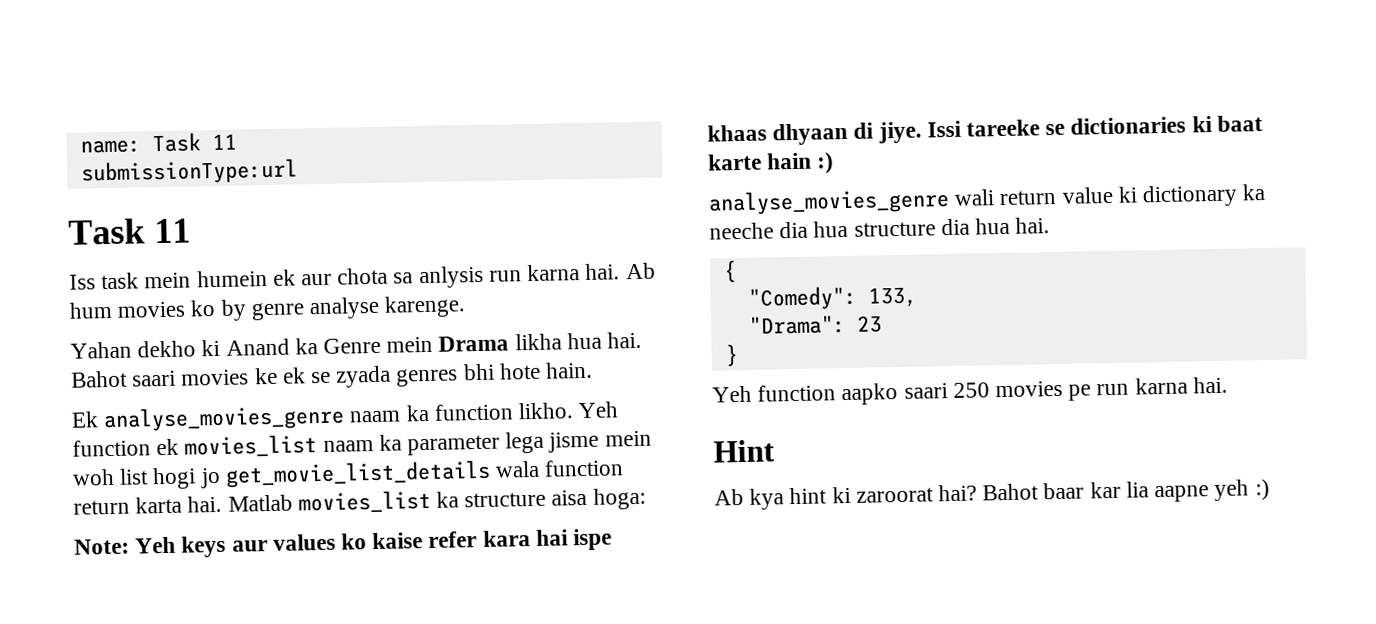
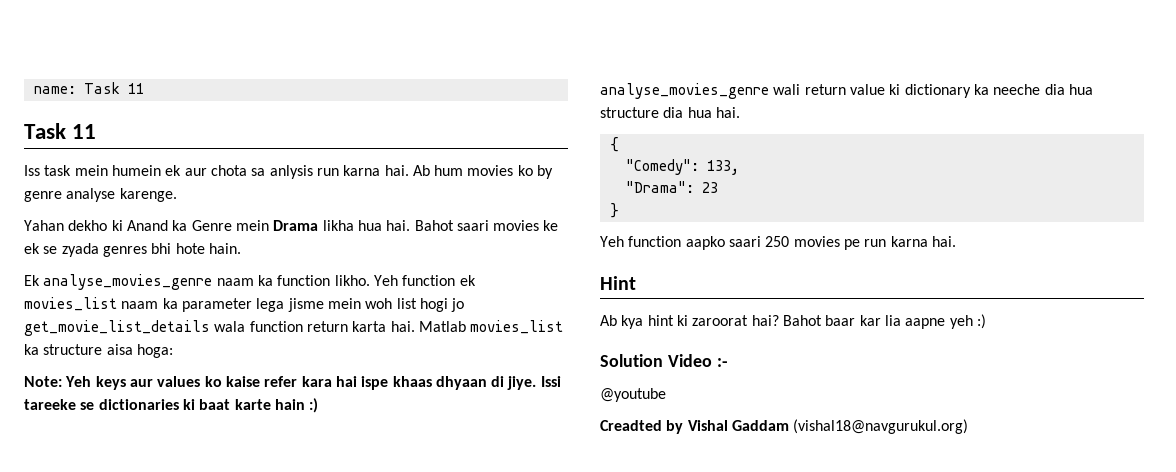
[80,158,298,186] // submissionType:url -> (144, 88) none
(1270, 489) none -> [600,354,728,367] [600,388,666,402] [600,419,969,434] // Solution Video :- // @youtube // Creadted by Vishal Gaddam (vishal18@navgurukul.org)

